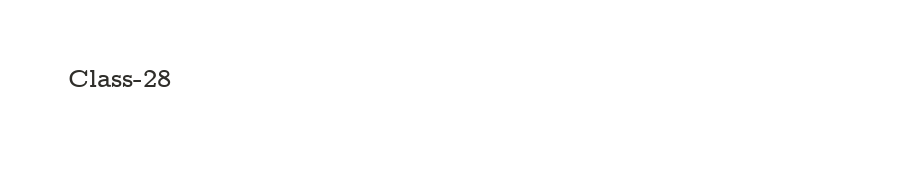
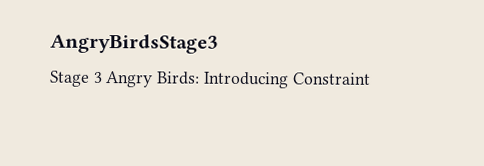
[68,70,171,87] Class-28 -> [50,33,219,54] [49,70,371,89] AngryBirdsStage3 // Stage 3 Angry Birds: Introducing Constraint

